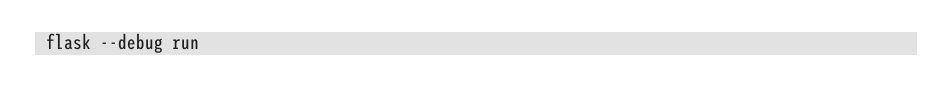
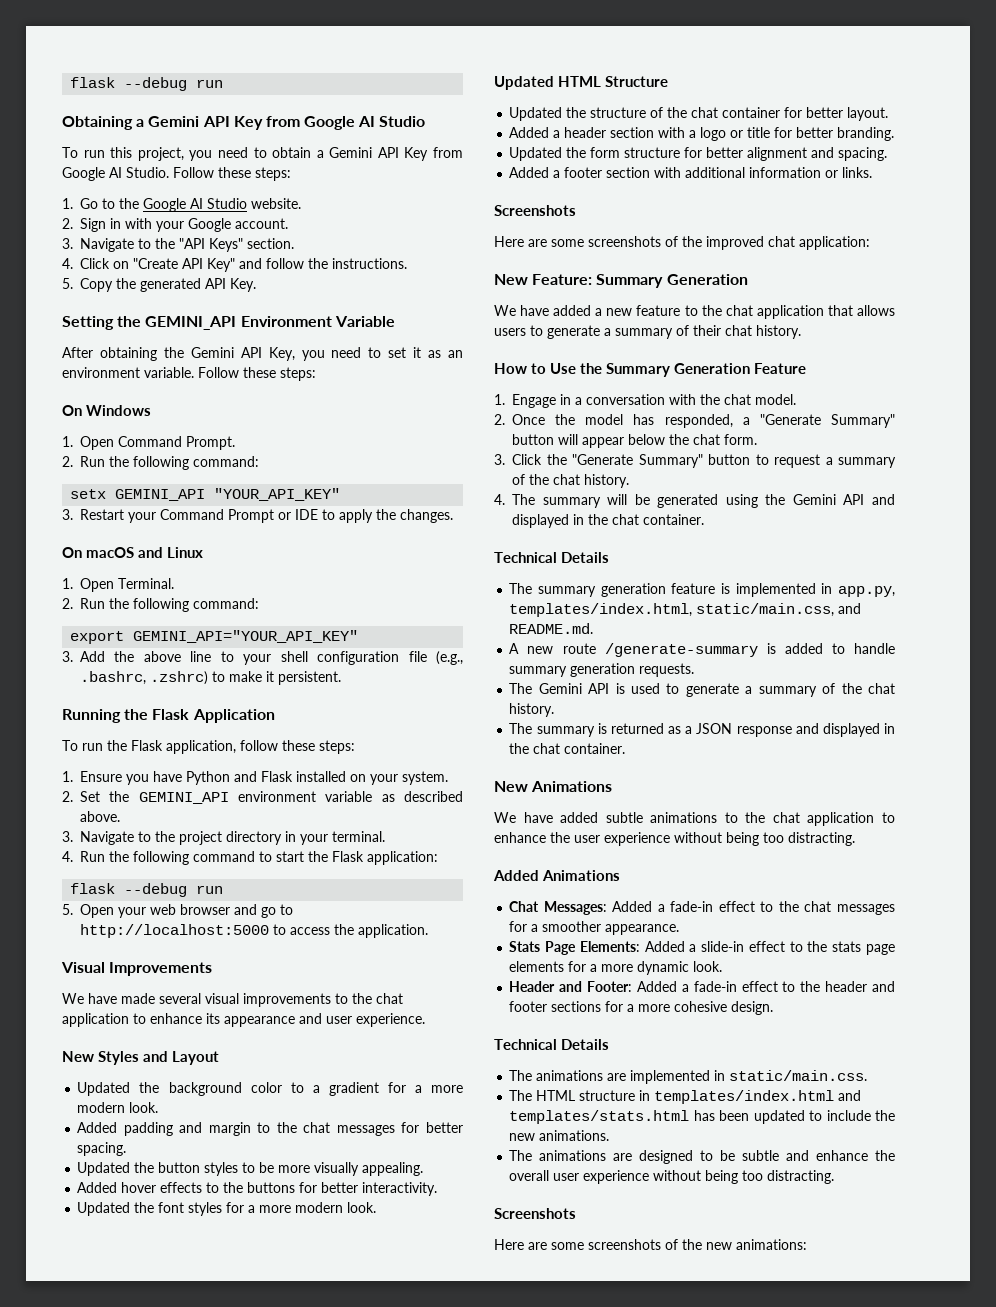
[45,33,199,53] flask --debug run -> [70,77,224,91] [62,116,426,130] [62,147,463,161] [62,167,291,181] [62,198,301,212] [62,218,288,232] [62,238,294,252] [62,258,407,272] [62,278,256,292] [62,316,395,330] [62,347,464,361] [62,367,316,381] [62,405,151,416] [62,436,235,450] [62,456,259,470] [70,488,341,501] [62,509,453,523] [62,547,203,558] [62,578,174,592] [62,598,259,612] [70,630,359,644] [62,651,464,665] [80,671,341,685] [62,709,275,723] [62,740,355,754] [62,771,448,785] [62,791,463,804] [80,811,120,822] [62,831,385,845] [62,851,438,865] [70,883,224,897] [62,904,293,918] [80,924,428,938] [61,962,213,976] [62,993,403,1007] [62,1013,425,1027] [62,1051,219,1065] [77,1082,463,1096] [77,1102,159,1113] [77,1122,464,1136] [77,1142,127,1156] [77,1162,424,1176] [77,1182,438,1196] [77,1202,377,1216] [494,76,668,90] [509,107,889,121] [509,127,895,141] [509,147,888,161] [509,167,873,178] [494,205,576,216] [494,236,870,250] [494,274,748,288] [494,305,895,319] [494,325,801,339] [494,363,806,377] [494,394,796,408] [494,414,895,428] [512,434,757,448] [494,454,896,468] [512,474,629,488] [494,494,895,508] [512,514,704,528] [494,552,609,563] [509,583,895,597] [509,603,862,617] [509,623,594,634] [509,643,895,657] [509,663,695,677] [509,683,895,697] [509,703,555,717] [509,723,895,737] [509,743,626,754] [494,781,613,792] [494,812,895,826] [494,832,855,846] [493,870,620,881] [509,901,896,915] [509,921,680,935] [509,941,895,955] [509,961,723,975] [509,981,896,992] [509,1001,774,1015] [494,1039,609,1050] [509,1070,868,1084] [509,1090,862,1104] [509,1110,895,1124] [509,1130,610,1141] [509,1150,895,1164] [509,1170,835,1184] [494,1208,576,1219] [494,1239,807,1250] flask --debug run // Obtaining a Gemini API Key from Google AI Studio // To run this project, you need to obtain a Gemini API Key from Google AI Studio. Follow these steps: // 1. Go to the Google AI Studio website. // 2. Sign in with your Google account. // 3. Navigate to the "API Keys" section. // 4. Click on "Create API Key" and follow the instructions. // 5. Copy the generated API Key. // Setting the GEMINI_API Environment Variable // After obtaining the Gemini API Key, you need to set it as an environment variable. Follow these steps: // On Windows // 1. Open Command Prompt. // 2. Run the following command: // setx GEMINI_API "YOUR_API_KEY" // 3. Restart your Command Prompt or IDE to apply the changes. // On macOS and Linux // 1. Open Terminal. // 2. Run the following command: // export GEMINI_API="YOUR_API_KEY" // 3. Add the above line to your shell configuration file (e.g., .bashrc, .zshrc) to make it persistent. // Running the Flask Application // To run the Flask application, follow these steps: // 1. Ensure you have Python and Flask installed on your system. // 2. Set the GEMINI_API environment variable as described above. // 3. Navigate to the project directory in your terminal. // 4. Run the following command to start the Flask application: // flask --debug run // 5. Open your web browser and go to http://localhost:5000 to access the application. // Visual Improvements // We have made several visual improvements to the chat application to enhance its appearance and user experience. // New Styles and Layout // Updated the background color to a gradient for a more modern look. // Added padding and margin to the chat messages for better spacing. // Updated the button styles to be more visually appealing. // Added hover effects to the buttons for better interactivity. // Updated the font styles for a more modern look. // Updated HTML Structure // Updated the structure of the chat container for better layout. // Added a header section with a logo or title for better branding. // Updated the form structure for better alignment and spacing. // Added a footer section with additional information or links. // Screenshots // Here are some screenshots of the improved chat application: // New Feature: Summary Generation // We have added a new feature to the chat application that allows users to generate a summary of their chat history. // How to Use the Summary Generation Feature // 1. Engage in a conversation with the chat model. // 2. Once the model has responded, a "Generate Summary" button will appear below the chat form. // 3. Click the "Generate Summary" button to request a summary of the chat history. // 4. The summary will be generated using the Gemini API and displayed in the chat container. // Technical Details // The summary generation feature is implemented in app.py, templates/index.html, static/main.css, and README.md. // A new route /generate-summary is added to handle summary generation requests. // The Gemini API is used to generate a summary of the chat history. // The summary is returned as a JSON response and displayed in the chat container. // New Animations // We have added subtle animations to the chat application to enhance the user experience without being too distracting. // Added Animations // Chat Messages: Added a fade-in effect to the chat messages for a smoother appearance. // Stats Page Elements: Added a slide-in effect to the stats page elements for a more dynamic look. // Header and Footer: Added a fade-in effect to the header and footer sections for a more cohesive design. // Technical Details // The animations are implemented in static/main.css. // The HTML structure in templates/index.html and templates/stats.html has been updated to include the new animations. // The animations are designed to be subtle and enhance the overall user experience without being too distracting. // Screenshots // Here are some screenshots of the new animations:

